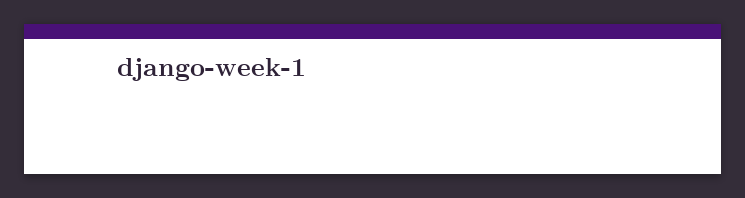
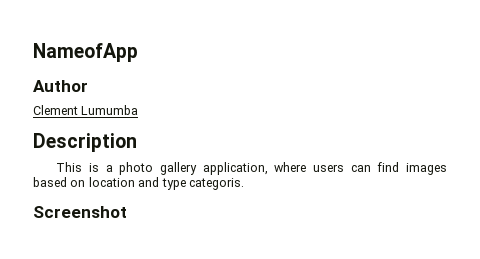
[117,58,306,81] django-week-1 -> [33,43,138,62] [33,80,88,92] [33,105,139,115] [33,133,137,152] [56,162,447,175] [33,177,244,190] [33,206,127,218] NameofApp // Author // Clement Lumumba // Description // This is a photo gallery application, where users can find images based on location and type categoris. // Screenshot

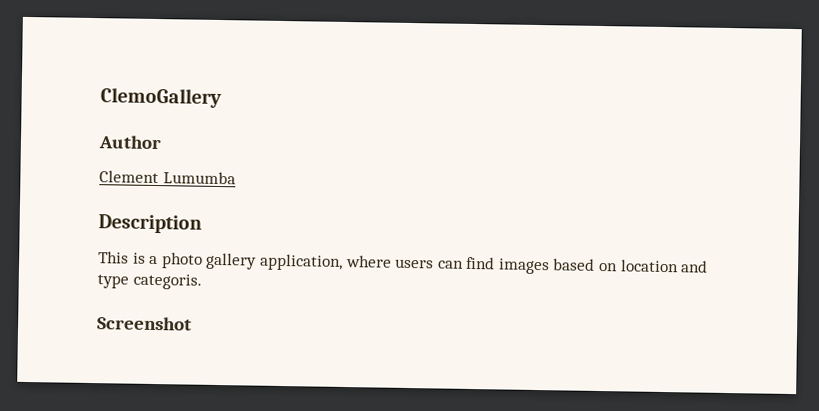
[33,43,138,62] NameofApp -> [100,87,222,109] ClemoGallery

